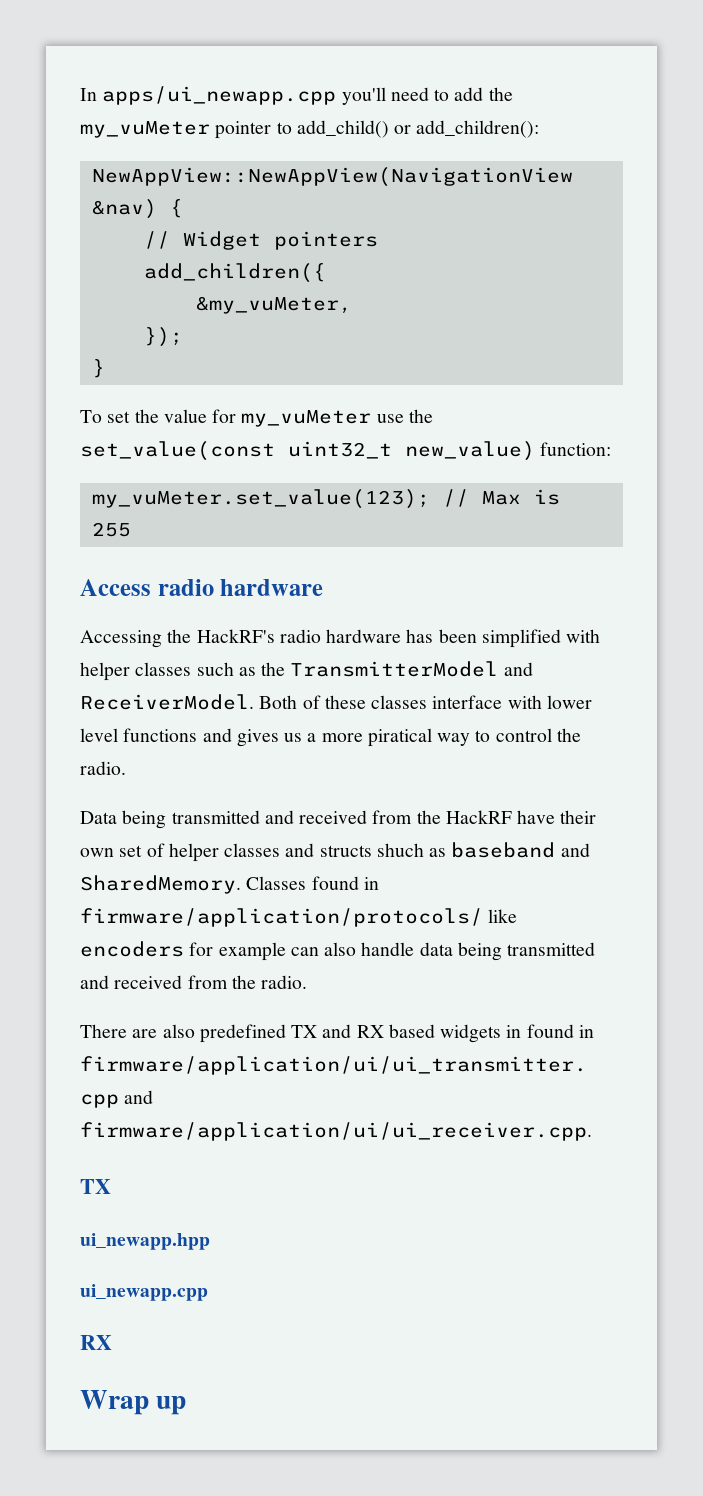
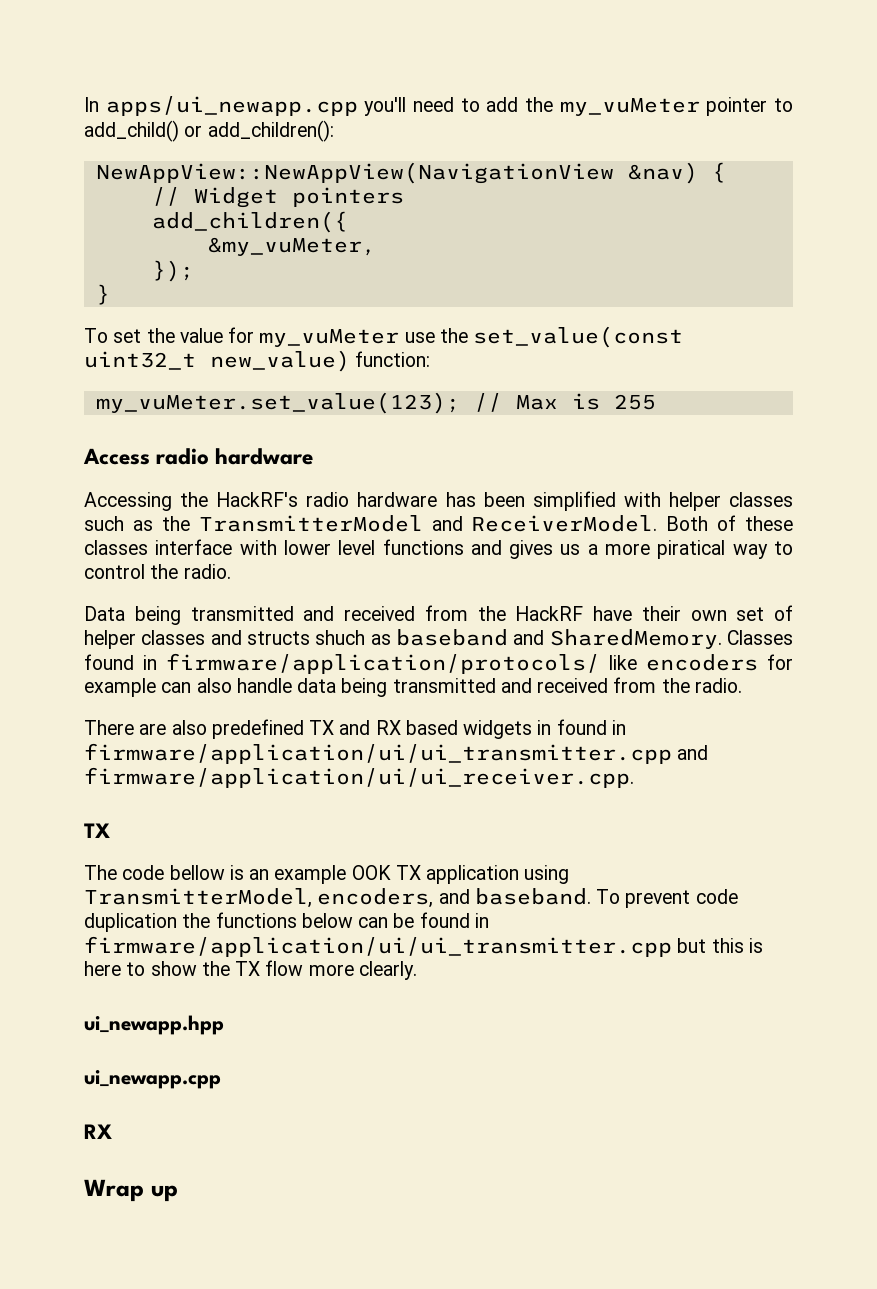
(111, 1186) none -> [84,865,570,884] [84,888,738,908] [84,912,489,932] [84,936,763,957] [84,960,417,980] // The code bellow is an example OOK TX application using TransmitterModel, encoders, and baseband. To prevent code duplication the functions below can be found in firmware/application/ui/ui_transmitter.cpp but this is here to show the TX flow more clearly.

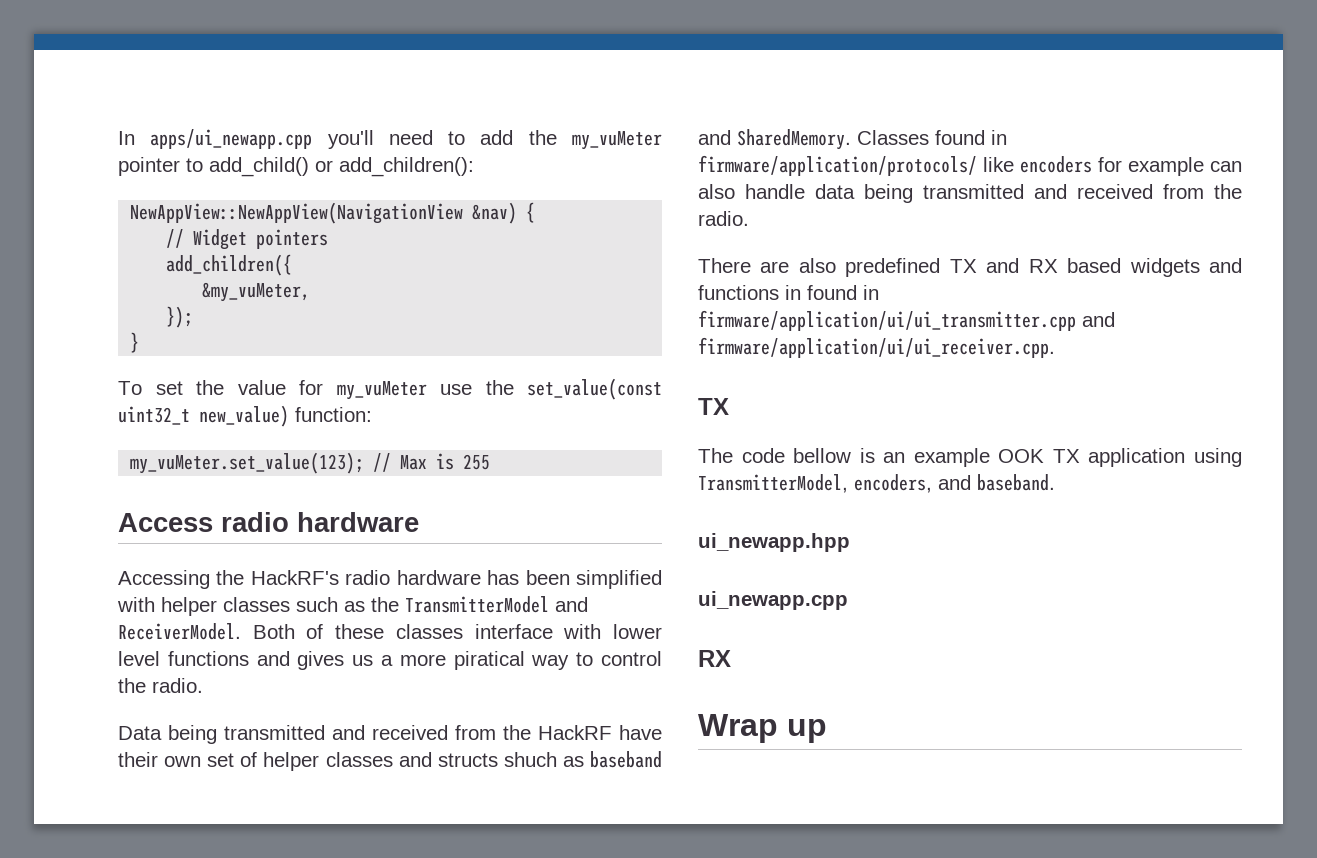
(533, 729) none -> [1209,258,1242,273] [698,285,779,300] and functions
[596,889,738,908] [84,912,489,932] [84,936,763,957] [84,960,417,980] To prevent code duplication the functions below can be found in firmware/application/ui/ui_transmitter.cpp but this is here to show the TX flow more clearly. -> (1055, 482) none

